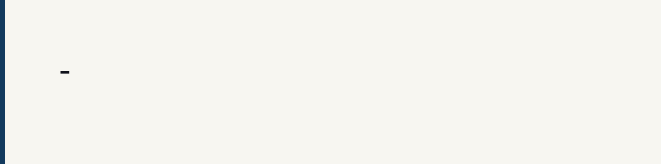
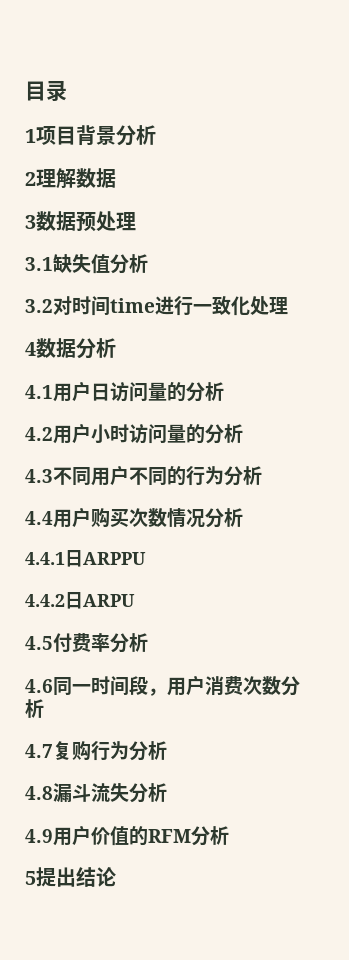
[59,71,71,80] - -> [25,80,67,102] [25,125,156,146] [25,168,116,189] [25,211,136,232] [25,254,148,274] [25,296,288,316] [25,338,116,359] [25,381,224,402] [25,423,243,444] [25,465,262,486] [25,507,243,528] [25,550,146,567] [25,592,135,609] [25,633,148,653] [25,675,300,696] [25,699,44,718] [25,741,167,761] [25,783,167,803] [25,825,229,846] [25,867,116,887] 目录 // 1项目背景分析 // 2理解数据 // 3数据预处理 // 3.1缺失值分析 // 3.2对时间time进行一致化处理 // 4数据分析 // 4.1用户日访问量的分析 // 4.2用户小时访问量的分析 // 4.3不同用户不同的行为分析 // 4.4用户购买次数情况分析 // 4.4.1日ARPPU // 4.4.2日ARPU // 4.5付费率分析 // 4.6同一时间段，用户消费次数分析 // 4.7复购行为分析 // 4.8漏斗流失分析 // 4.9用户价值的RFM分析 // 5提出结论

